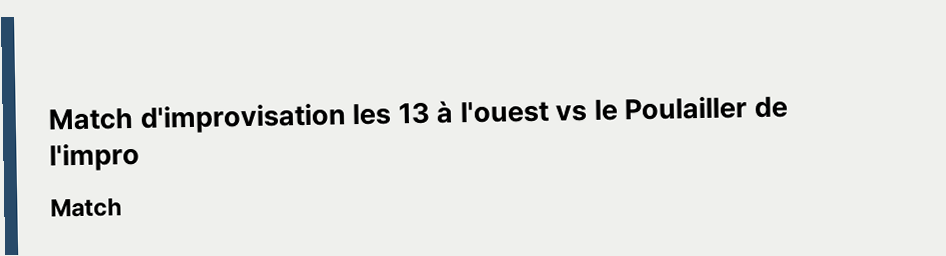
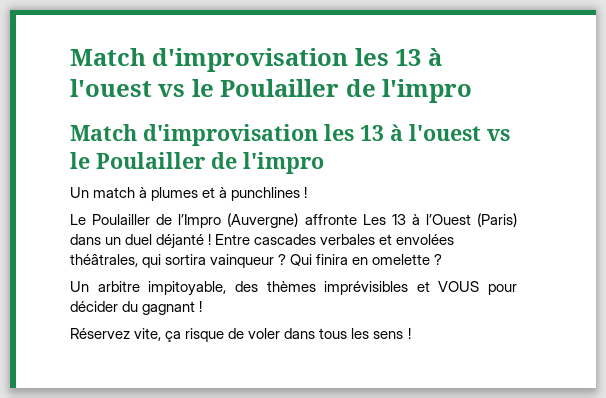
(122, 208) none -> [143,124,510,146] [70,152,324,174] [70,187,308,201] [70,213,518,228] [70,234,455,249] [70,254,443,268] [70,281,517,296] [70,301,203,315] [70,328,411,342] d'improvisation les 13 à l'ouest vs le Poulailler de l'impro // Un match à plumes et à punchlines ! // Le Poulailler de l’Impro (Auvergne) affronte Les 13 à l’Ouest (Paris) dans un duel déjanté ! Entre cascades verbales et envolées théâtrales, qui sortira vainqueur ? Qui finira en omelette ? // Un arbitre impitoyable, des thèmes imprévisibles et VOUS pour décider du gagnant ! // Réservez vite, ça risque de voler dans tous les sens !

